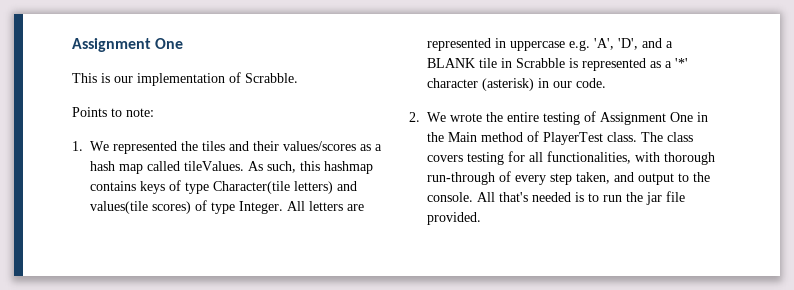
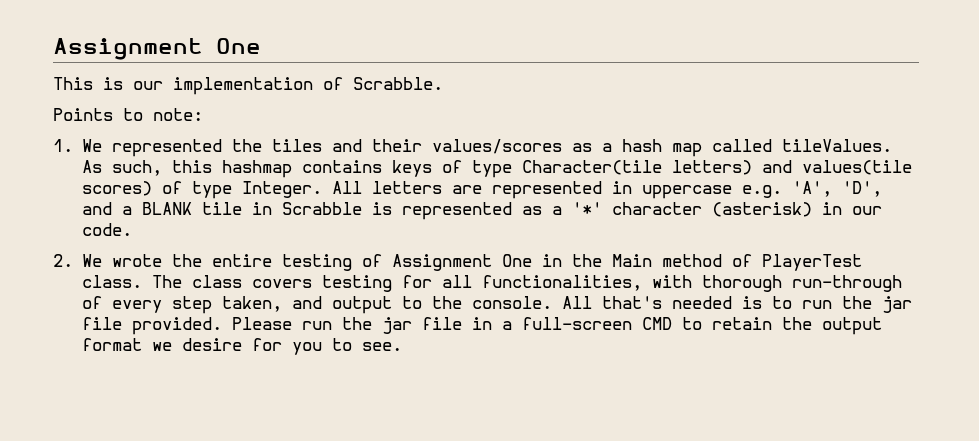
(481, 218) none -> [231,317,882,335] [81,338,402,355] Please run the jar file in a full-screen CMD to retain the output format we desire for you to see.

